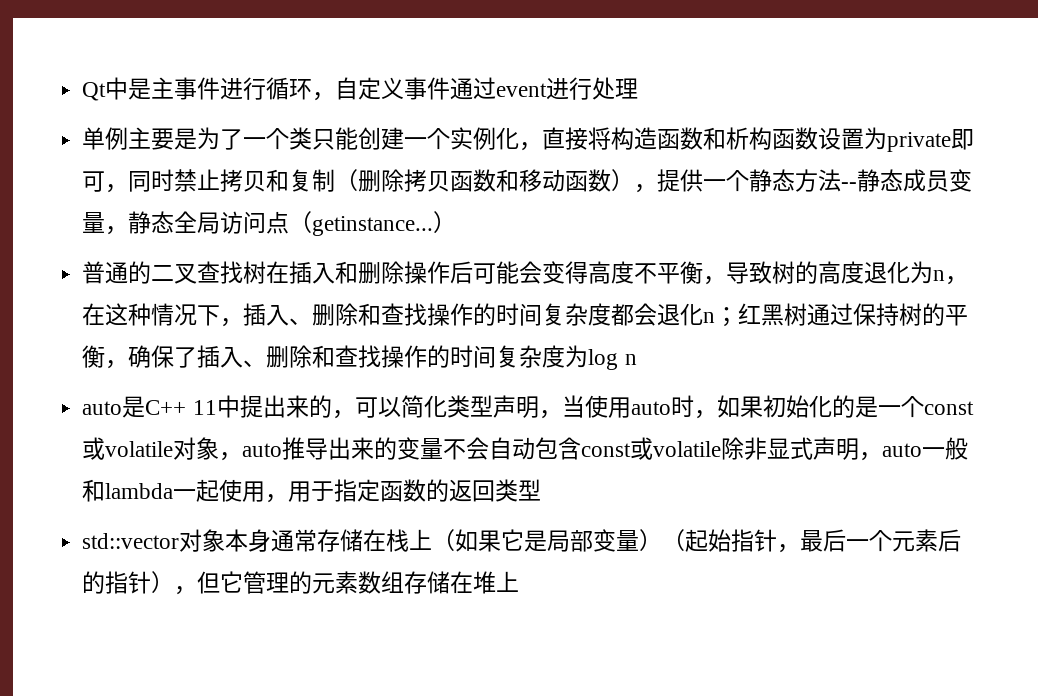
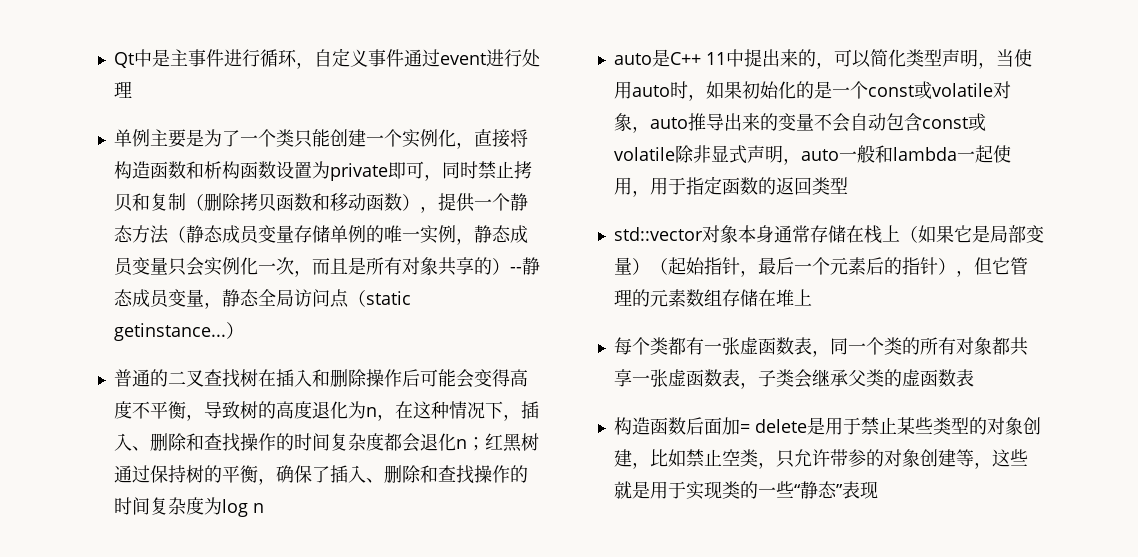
(842, 180) none -> [167,225,528,245] [113,257,510,277] （静态成员变量存储单例的唯一实例，静态成员变量只会实例化一次，而且是所有对象共享的）
(313, 222) none -> [365,291,411,305] static
(520, 581) none -> [613,337,1028,357] [613,369,974,389] [613,417,1041,435] [613,449,1028,469] [613,481,878,500] // 每个类都有一张虚函数表，同一个类的所有对象都共享一张虚函数表，子类会继承父类的虚函数表 // 构造函数后面加= delete是用于禁止某些类型的对象创建，比如禁止空类，只允许带参的对象创建等，这些就是用于实现类的一些“静态”表现

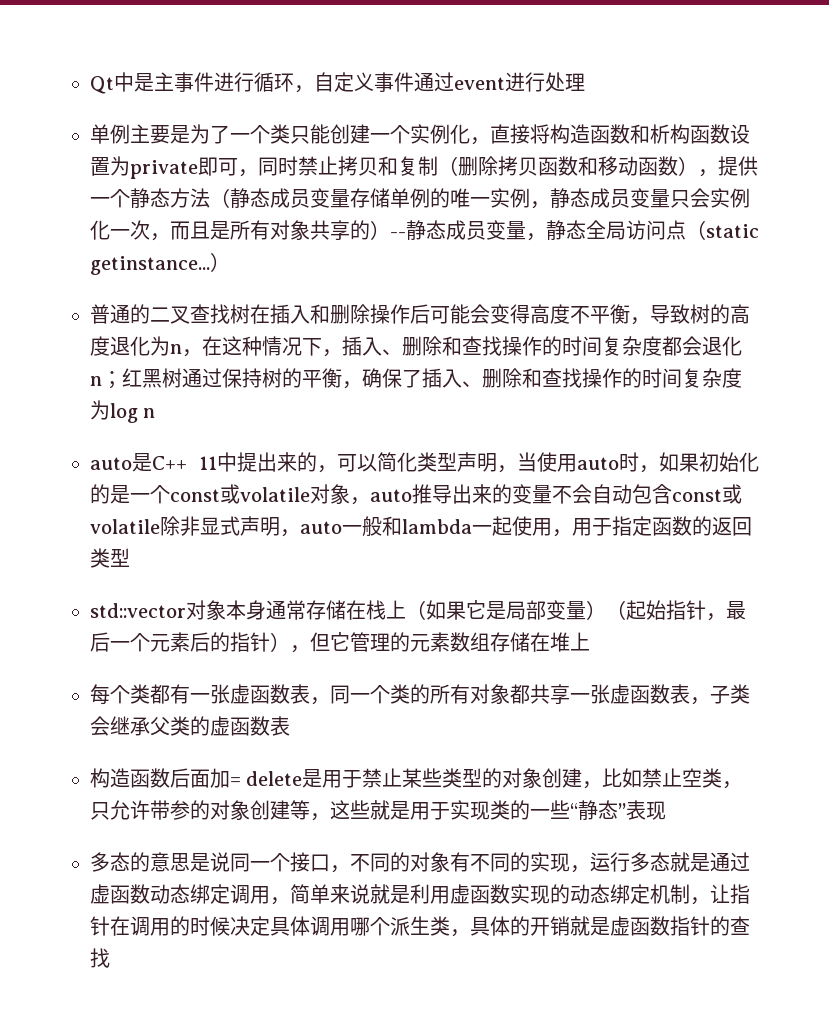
(878, 490) none -> [90,852,750,873] [90,884,750,905] [90,916,750,937] [90,948,110,968] // 多态的意思是说同一个接口，不同的对象有不同的实现，运行多态就是通过虚函数动态绑定调用，简单来说就是利用虚函数实现的动态绑定机制，让指针在调用的时候决定具体调用哪个派生类，具体的开销就是虚函数指针的查找

